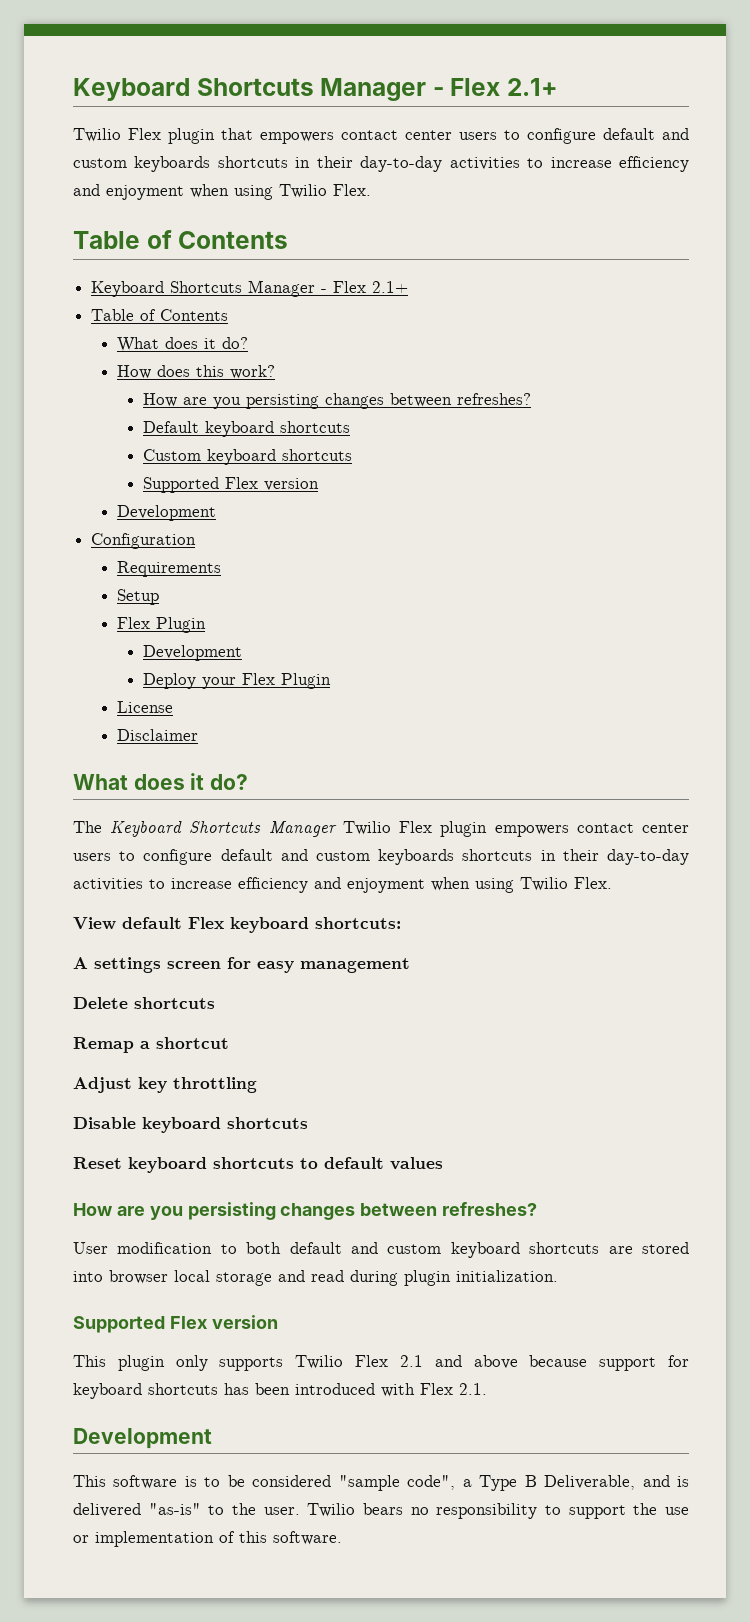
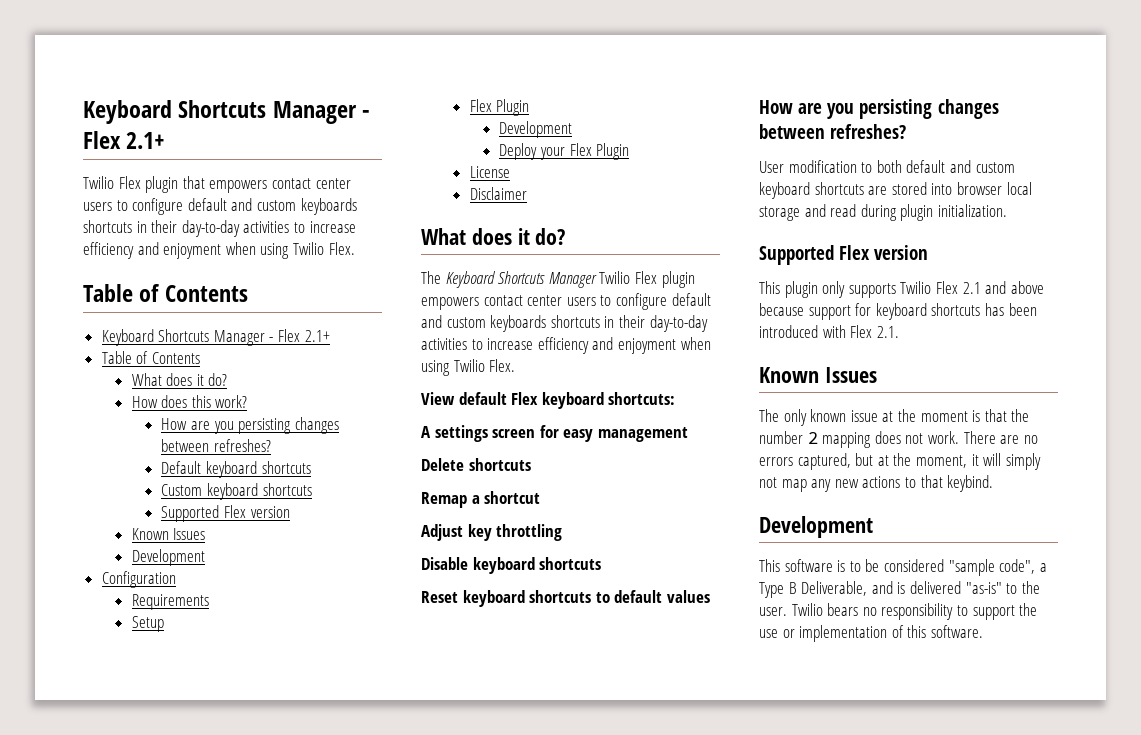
(320, 484) none -> [131,528,206,540] // Known Issues
(487, 1389) none -> [759,367,877,383] [759,409,1030,426] [759,431,1038,448] [759,453,1041,470] [759,475,994,492] // Known Issues // The only known issue at the moment is that the number 2 mapping does not work. There are no errors captured, but at the moment, it will simply not map any new actions to that keybind.

